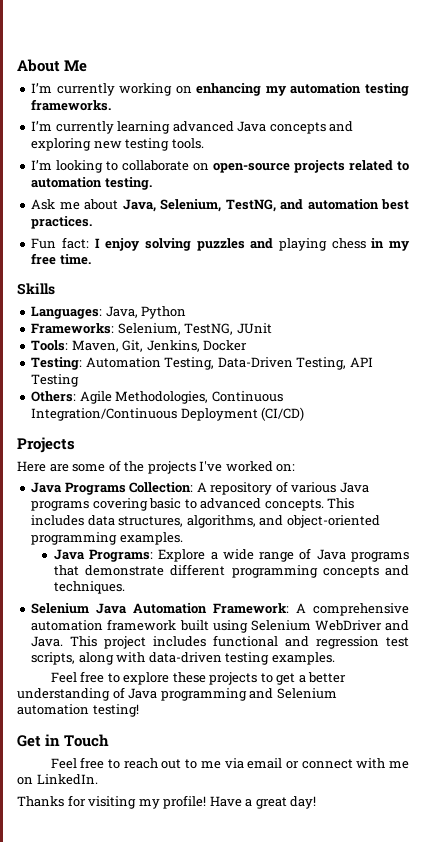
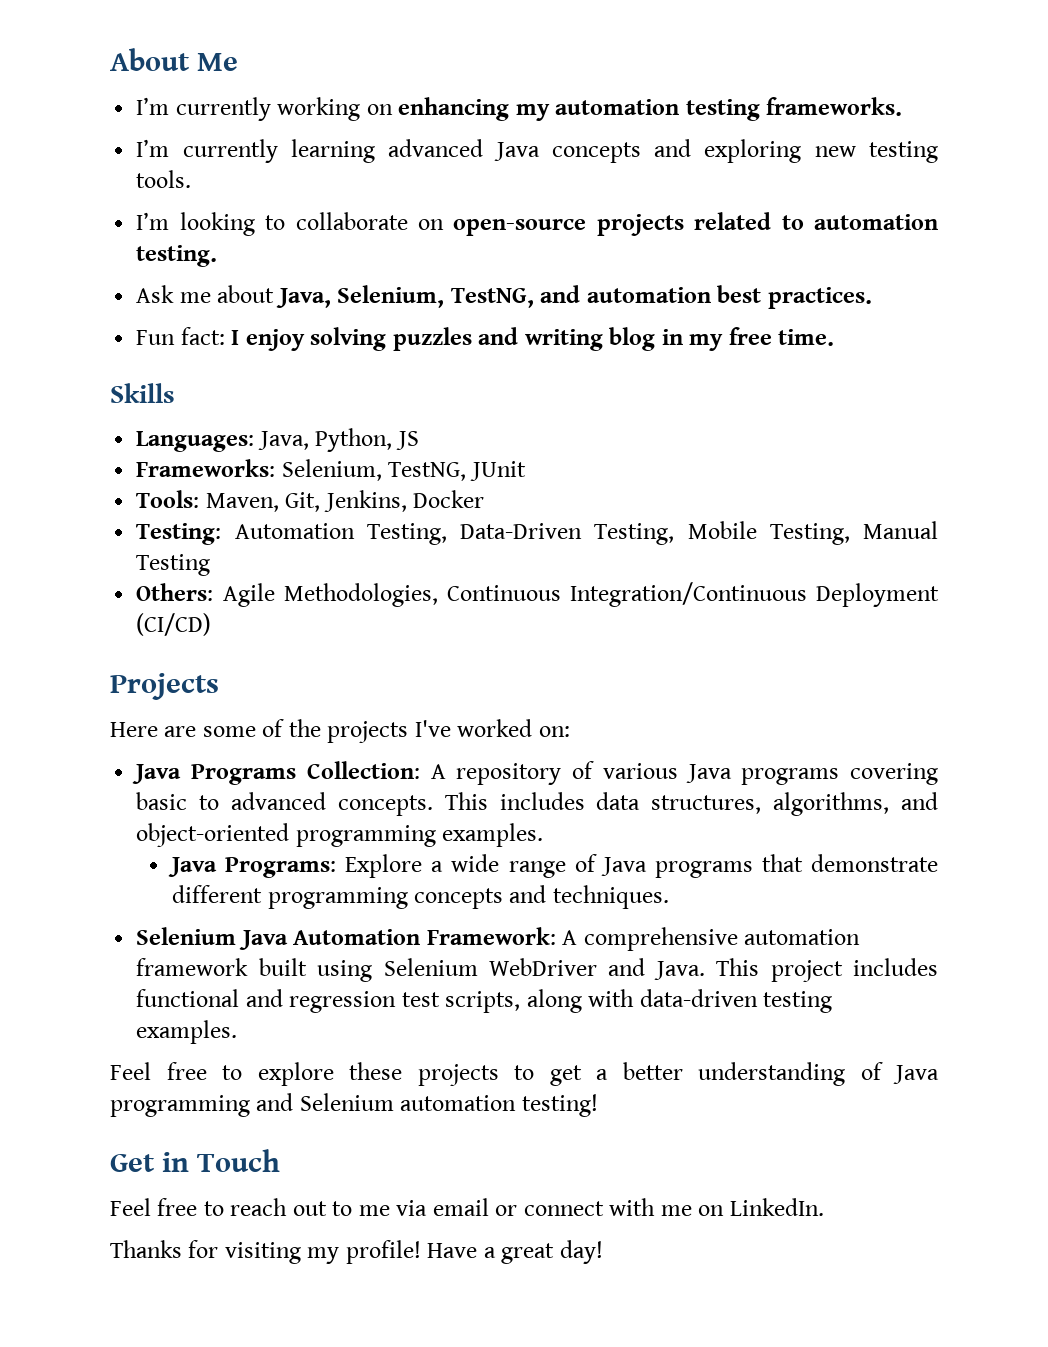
[278,238,366,251] playing chess -> [524,327,656,351] writing blog
[141,306,187,319] Python -> [315,428,419,452] Python, JS
[349,357,373,367] API -> [687,521,938,545] Mobile Testing, Manual

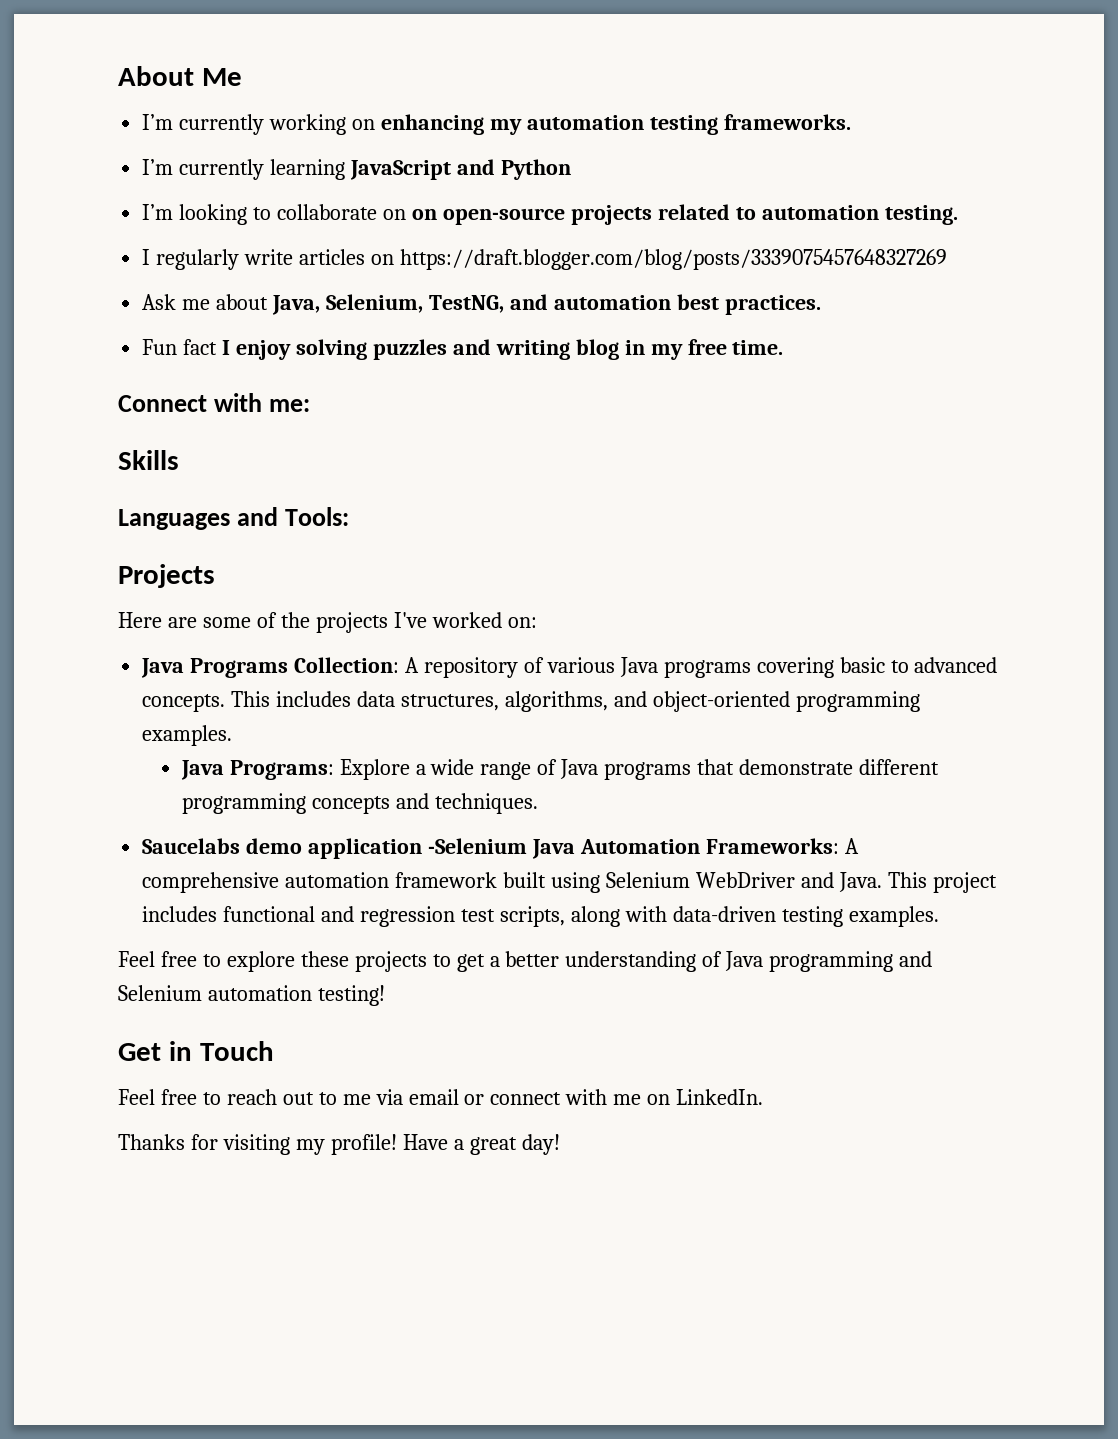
[388,139,938,163] [136,170,192,188] advanced Java concepts and exploring new testing tools. -> [350,159,571,180] JavaScript and Python
(444, 224) none -> [411,209,437,220] on
(218, 256) none -> [142,249,947,270] // I regularly write articles on https://draft.blogger.com/blog/posts/3339075457648327269
[180,327,225,345] fact: -> [183,339,218,355] fact
[110,383,175,403] [136,428,419,452] [136,459,526,481] [136,490,485,512] [136,521,938,545] [136,554,211,576] [136,582,939,607] [136,613,212,636] Skills // Languages: Java, Python, JS // Frameworks: Selenium, TestNG, JUnit // Tools: Maven, Git, Jenkins, Docker // Testing: Automation Testing, Data-Driven Testing, Mobile Testing, Manual Testing // Others: Agile Methodologies, Continuous Integration/Continuous Deployment (CI/CD) -> [118,393,311,412] [118,450,179,470] [118,507,350,530] Connect with me: // Skills // Languages and Tools:
[136,927,237,945] Selenium -> [142,838,528,859] Saucelabs demo application -Selenium
[426,927,556,945] Framework: -> [705,838,839,854] Frameworks:

